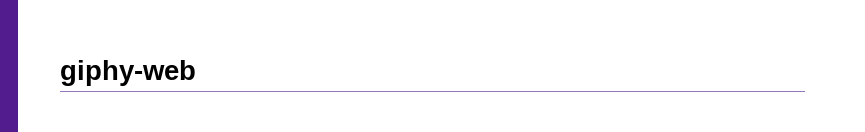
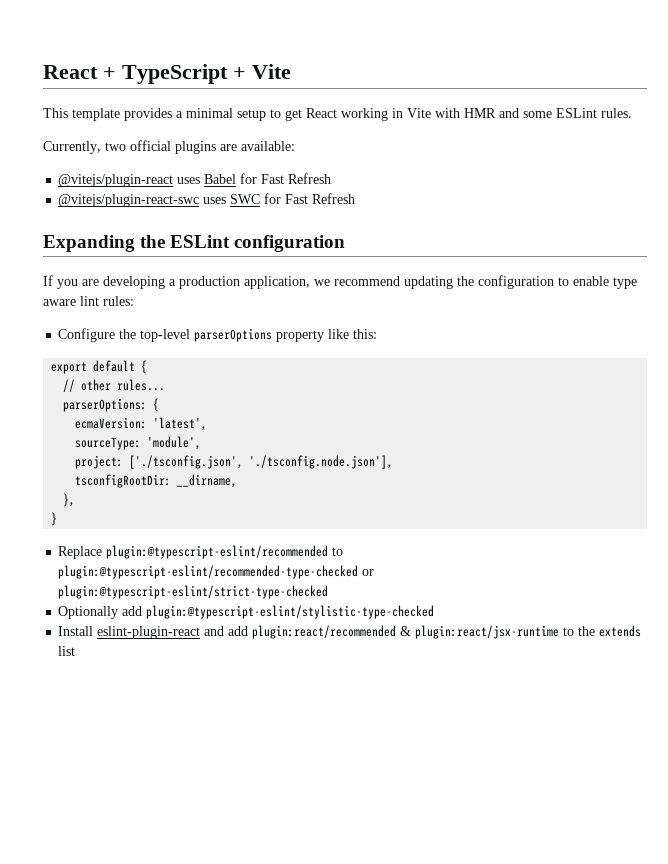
[60,60,196,86] giphy-web -> [43,64,291,84] [43,108,632,121] [43,140,295,154] [58,173,332,187] [58,193,356,207] [43,235,346,252] [43,275,637,289] [43,296,134,306] [58,328,378,342] [51,360,148,374] [63,379,166,392] [63,398,160,412] [75,417,208,431] [75,436,202,450] [75,455,394,469] [75,474,238,488] [63,493,76,507] [51,512,58,526] [58,545,344,559] [58,565,375,579] [58,585,329,599] [58,605,435,619] [58,625,642,639] [58,646,76,656] React + TypeScript + Vite // This template provides a minimal setup to get React working in Vite with HMR and some ESLint rules. // Currently, two official plugins are available: // @vitejs/plugin-react uses Babel for Fast Refresh // @vitejs/plugin-react-swc uses SWC for Fast Refresh // Expanding the ESLint configuration // If you are developing a production application, we recommend updating the configuration to enable type aware lint rules: // Configure the top-level parserOptions property like this: // export default { // // other rules... // parserOptions: { // ecmaVersion: 'latest', // sourceType: 'module', // project: ['./tsconfig.json', './tsconfig.node.json'], // tsconfigRootDir: __dirname, // }, // } // Replace plugin:@typescript-eslint/recommended to plugin:@typescript-eslint/recommended-type-checked or plugin:@typescript-eslint/strict-type-checked // Optionally add plugin:@typescript-eslint/stylistic-type-checked // Install eslint-plugin-react and add plugin:react/recommended & plugin:react/jsx-runtime to the extends list

